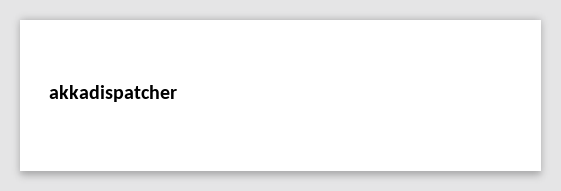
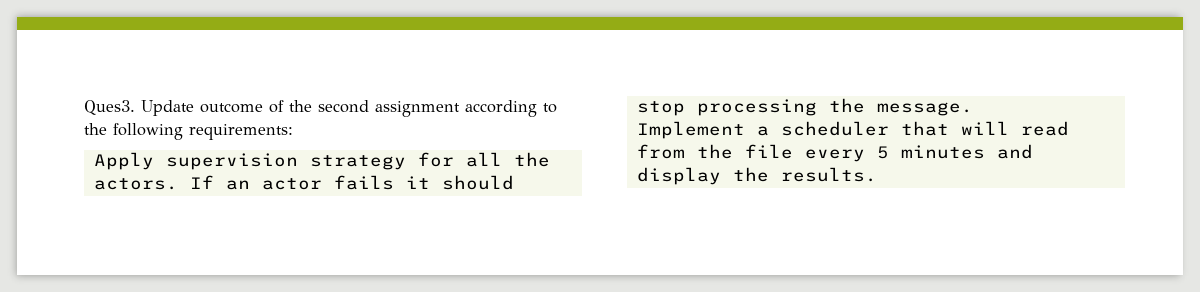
[49,85,177,102] akkadispatcher -> [84,100,557,117] [84,123,293,140] [93,152,550,170] [93,175,514,190] [636,98,973,116] [636,121,1069,139] [636,144,1033,162] [636,167,877,185] Ques3. Update outcome of the second assignment according to the following requirements: // Apply supervision strategy for all the actors. If an actor fails it should stop processing the message. // Implement a scheduler that will read from the file every 5 minutes and display the results.

